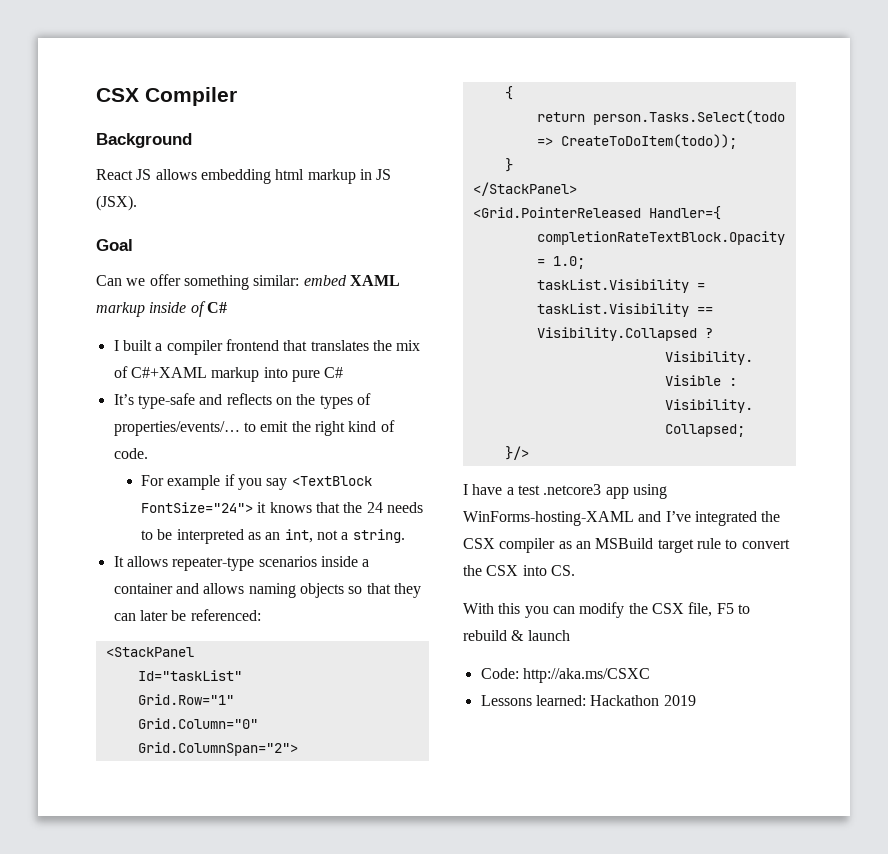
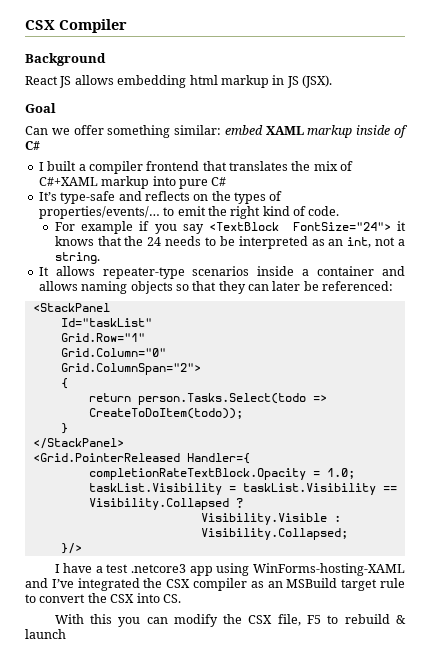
[480,668,650,683] [480,695,696,706] // Code: http://aka.ms/CSXC // Lessons learned: Hackathon 2019 -> (66, 634) none

